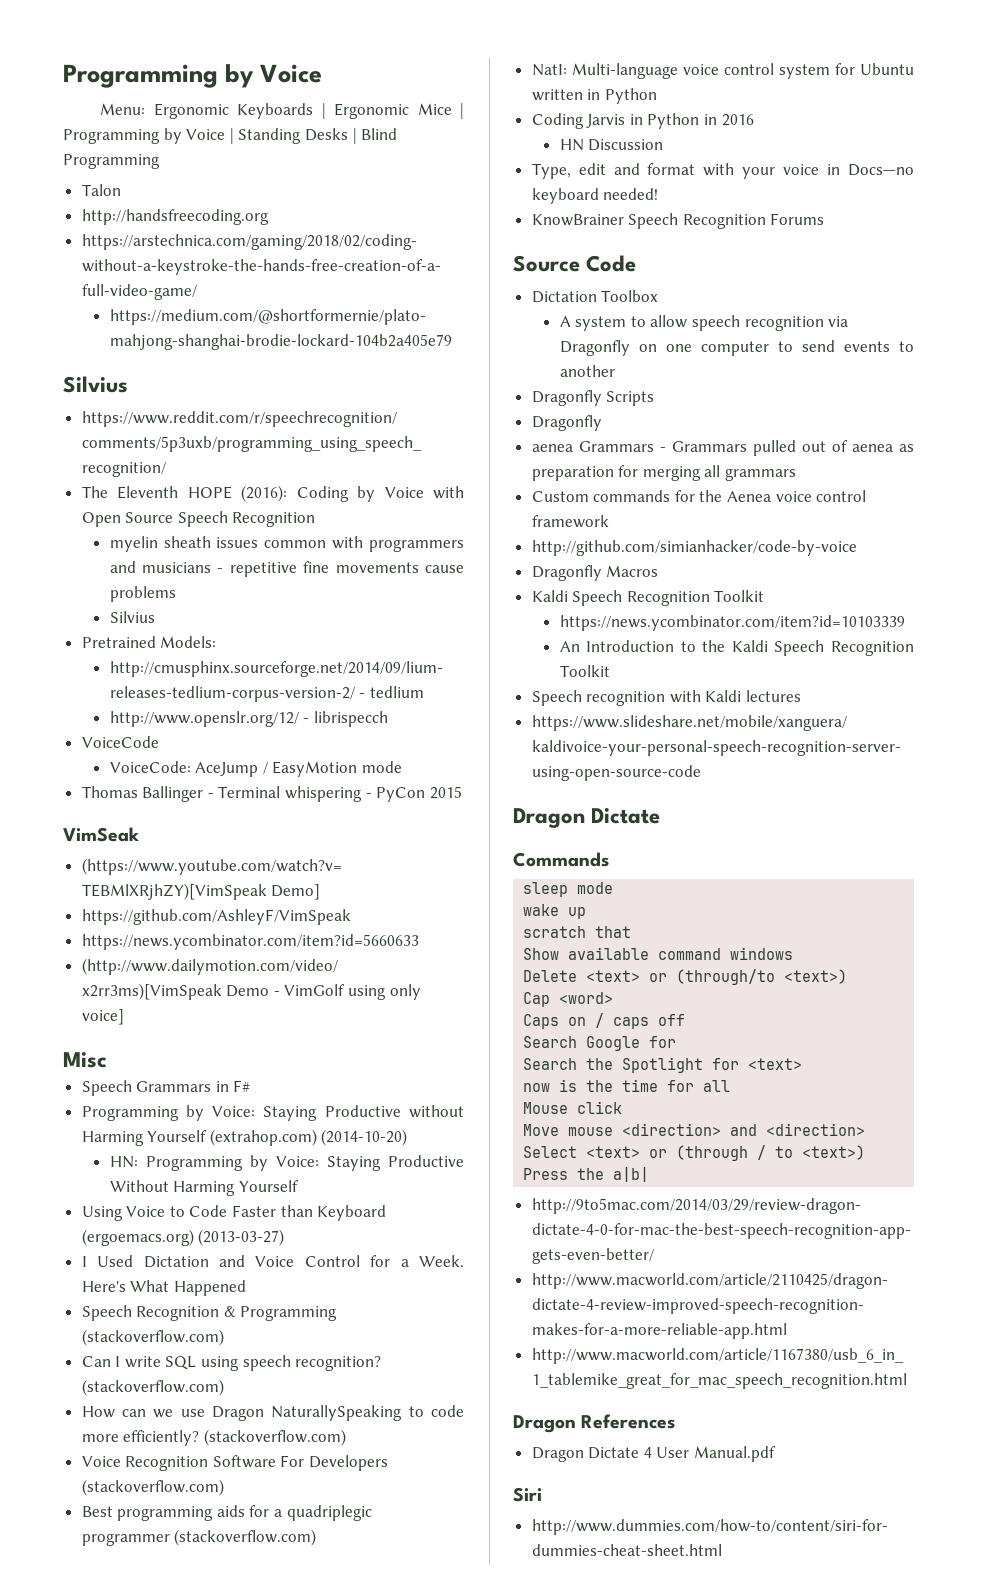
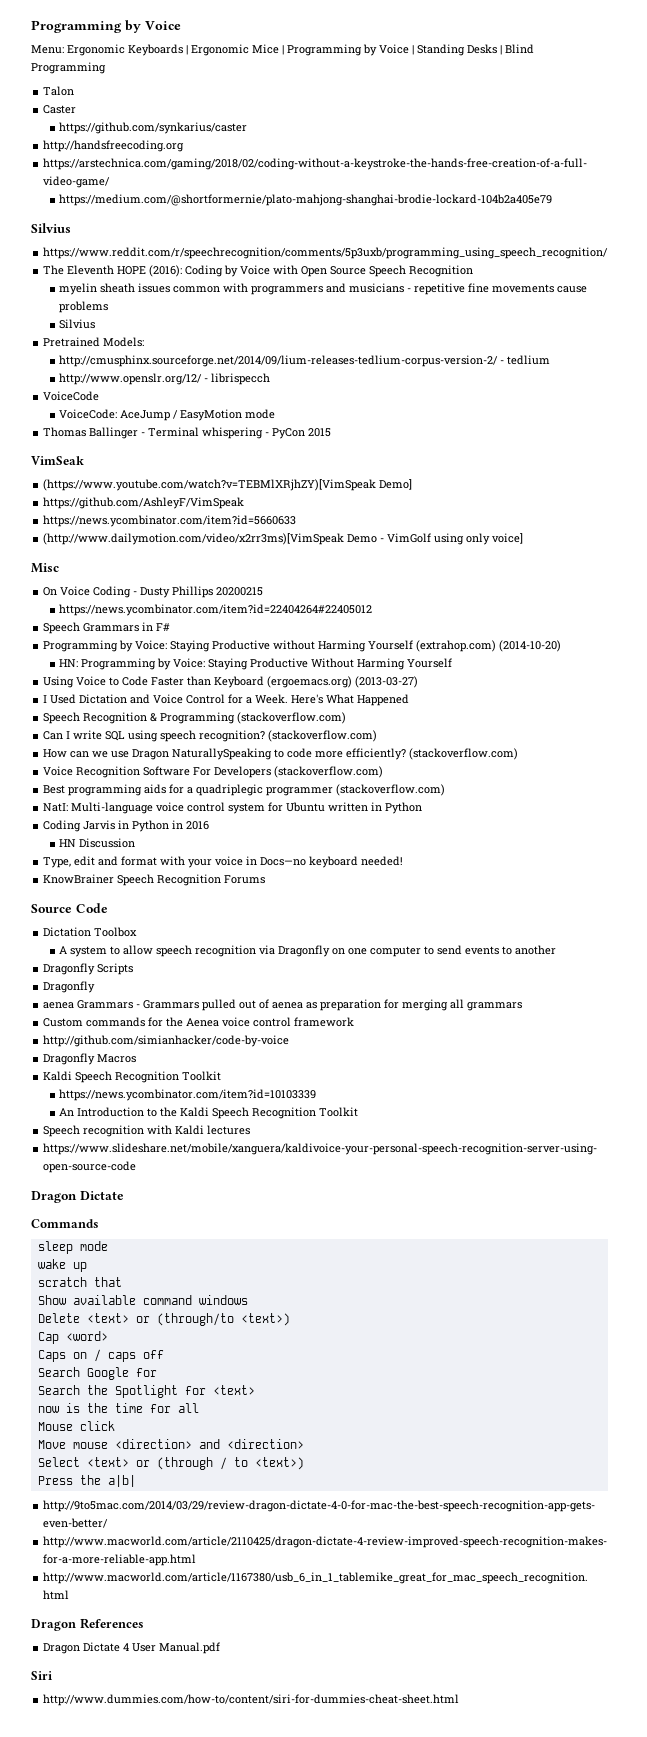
(121, 190) none -> [43,105,77,114] [59,122,248,134] // Caster // https://github.com/synkarius/caster
(107, 1060) none -> [43,586,264,598] [59,604,373,616] // On Voice Coding - Dusty Phillips 20200215 // https://news.ycombinator.com/item?id=22404264#22405012

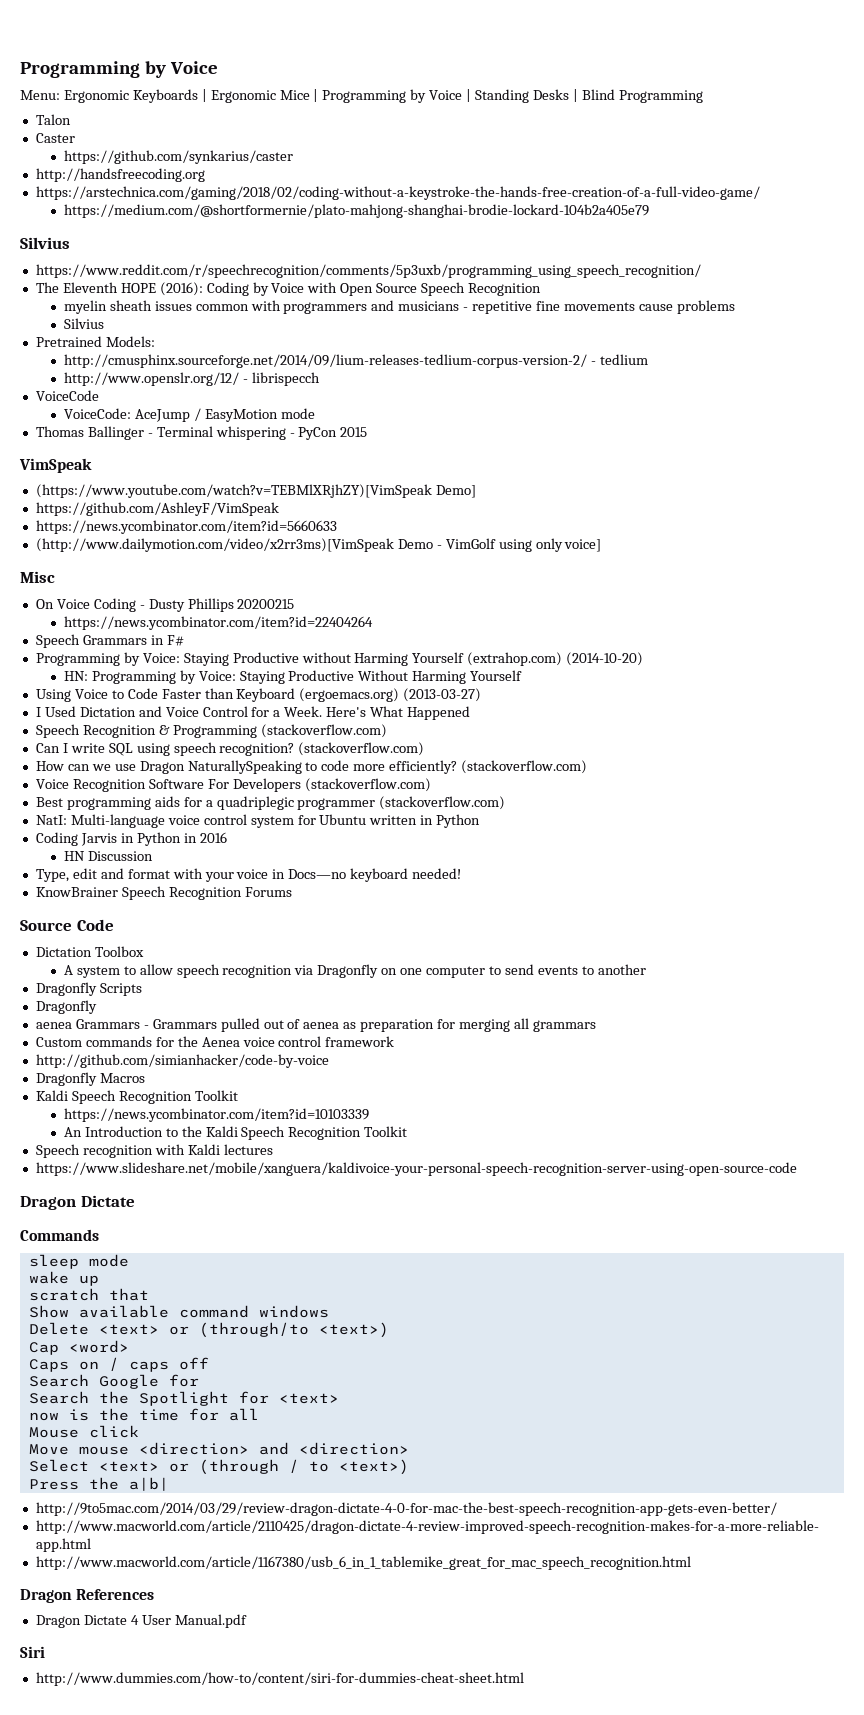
[31,456,84,465] VimSeak -> [19,458,92,473] VimSpeak
[59,604,373,616] https://news.ycombinator.com/item?id=22404264#22405012 -> [63,616,373,630] https://news.ycombinator.com/item?id=22404264

